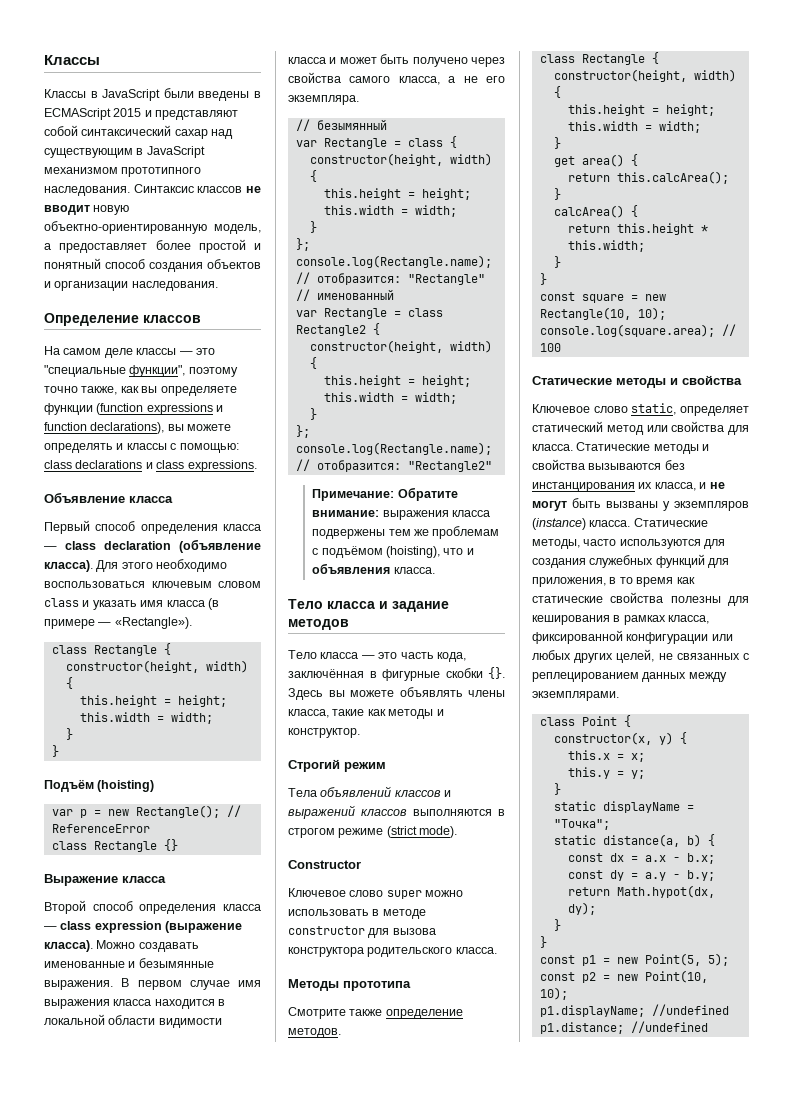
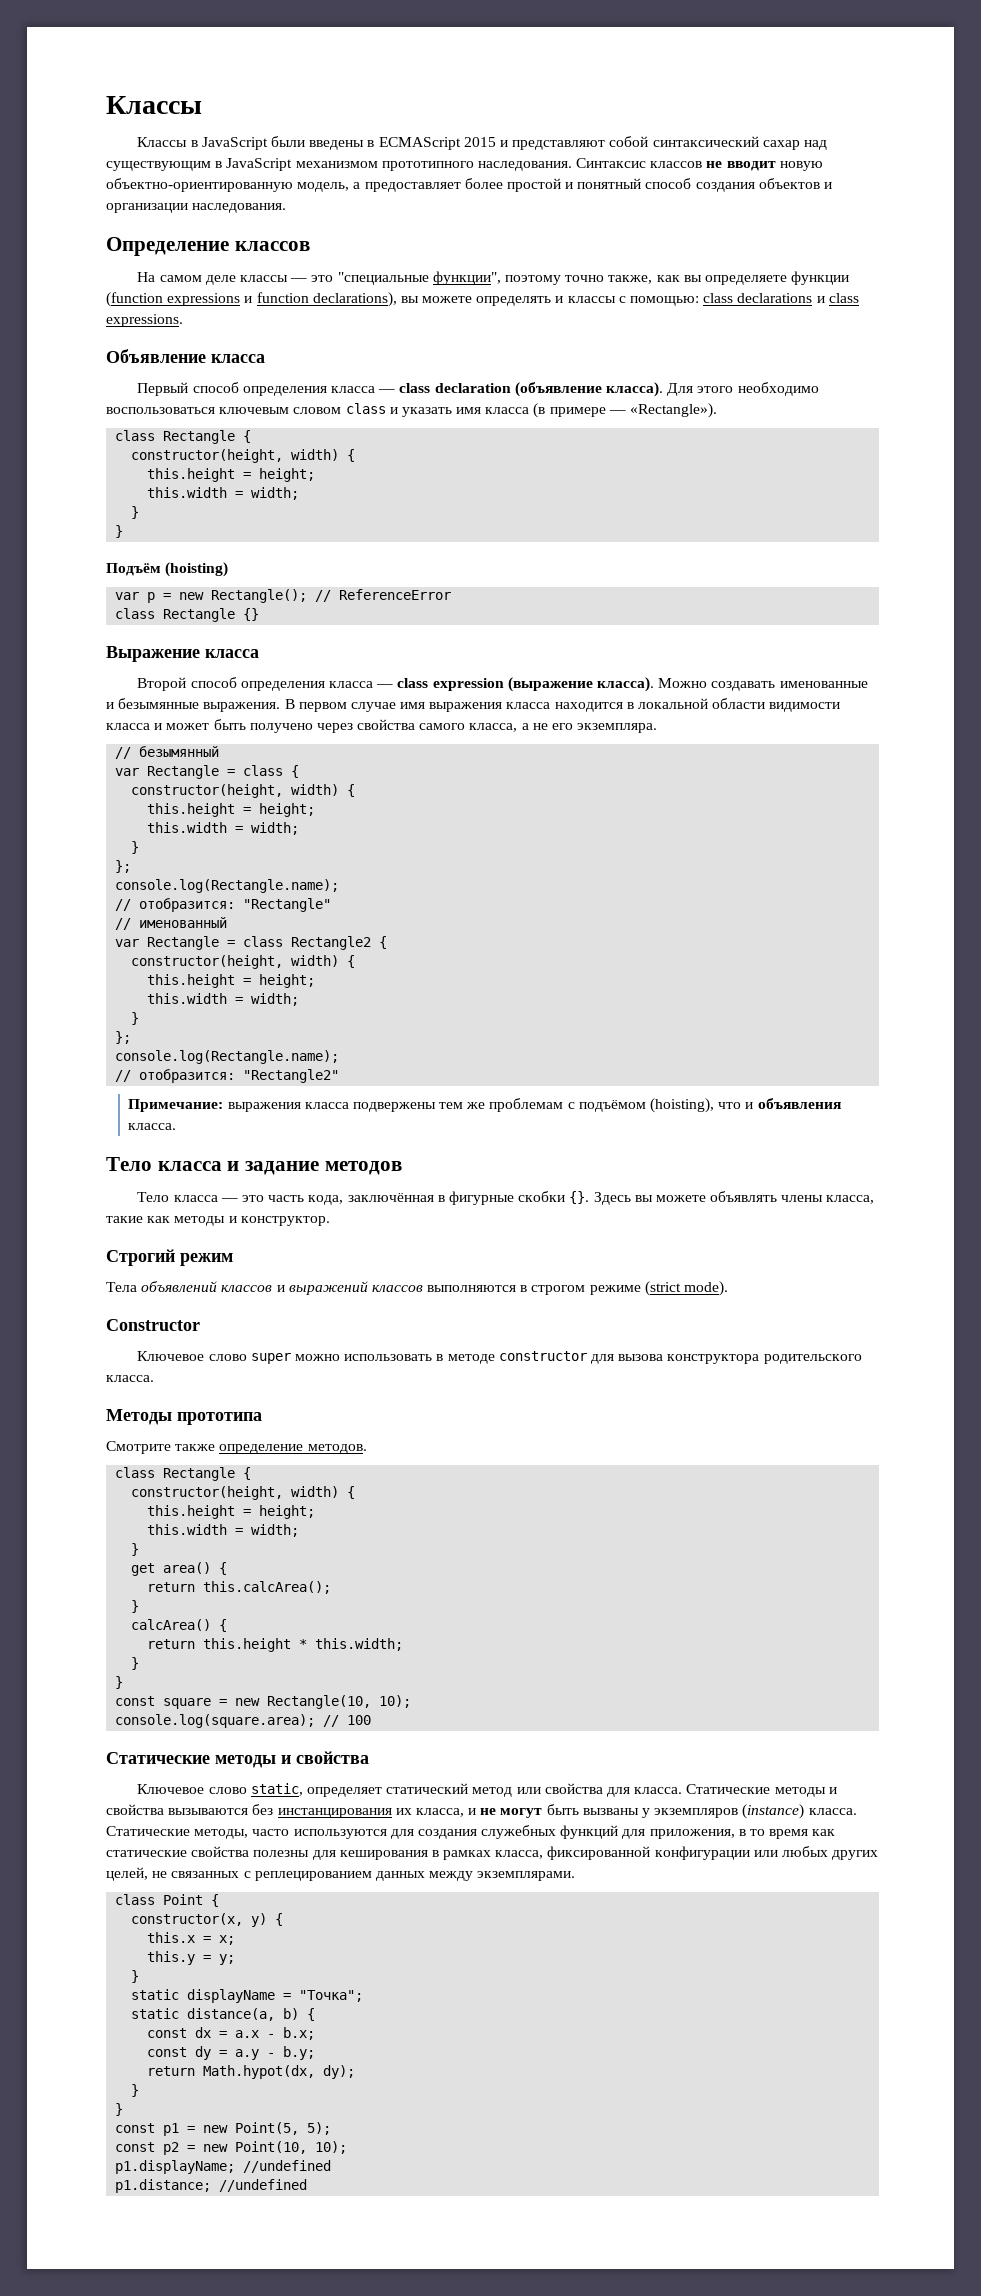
[397,487,458,501] [312,510,380,517] Обратите внимание: -> (224, 1105) none

